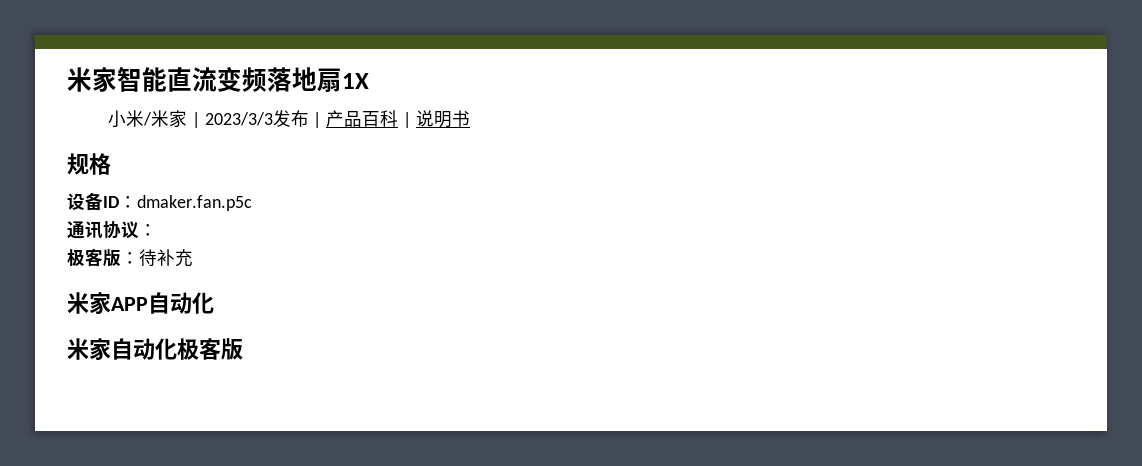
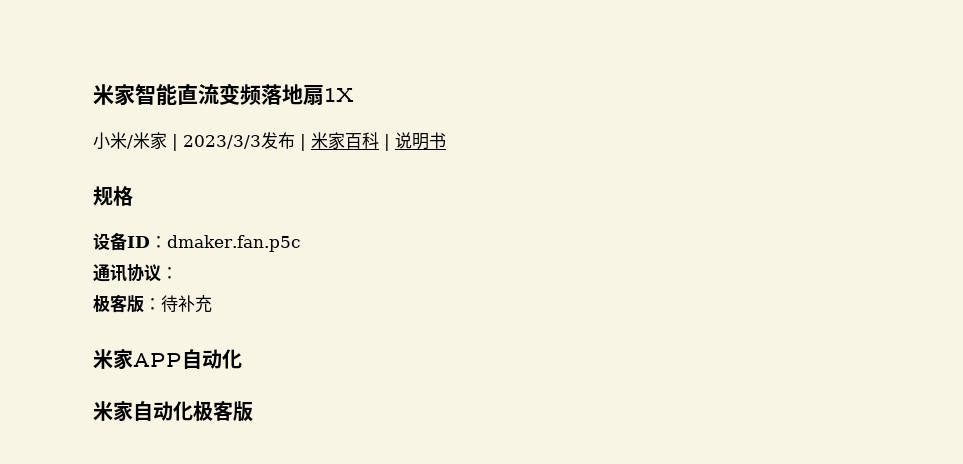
[326,110,363,127] 产品 -> [311,132,345,150] 米家

